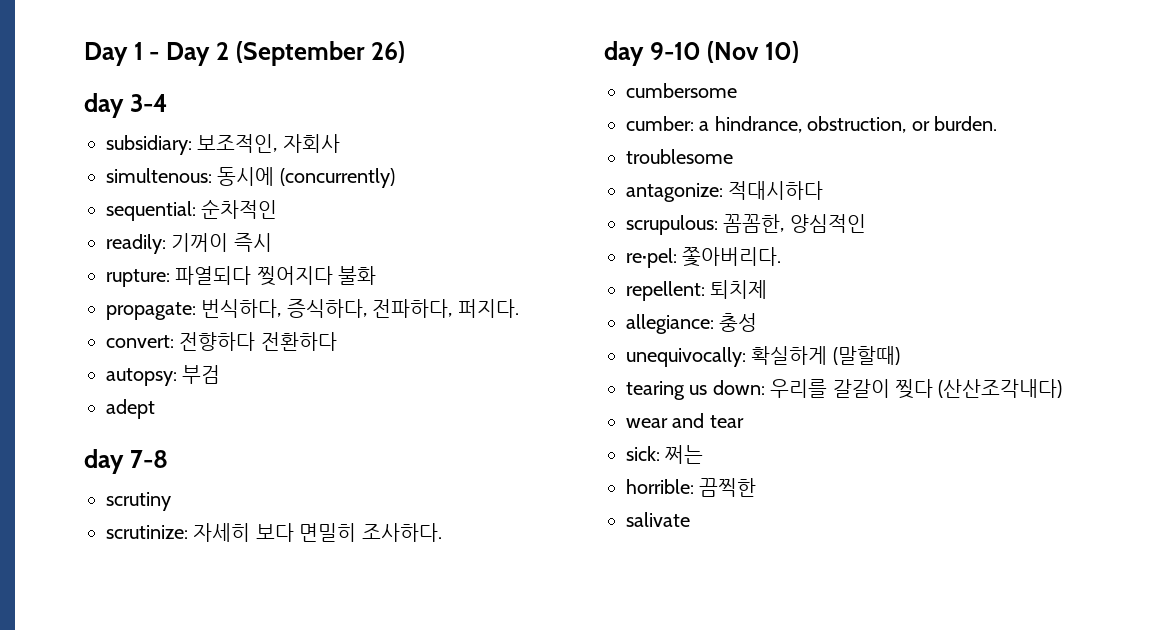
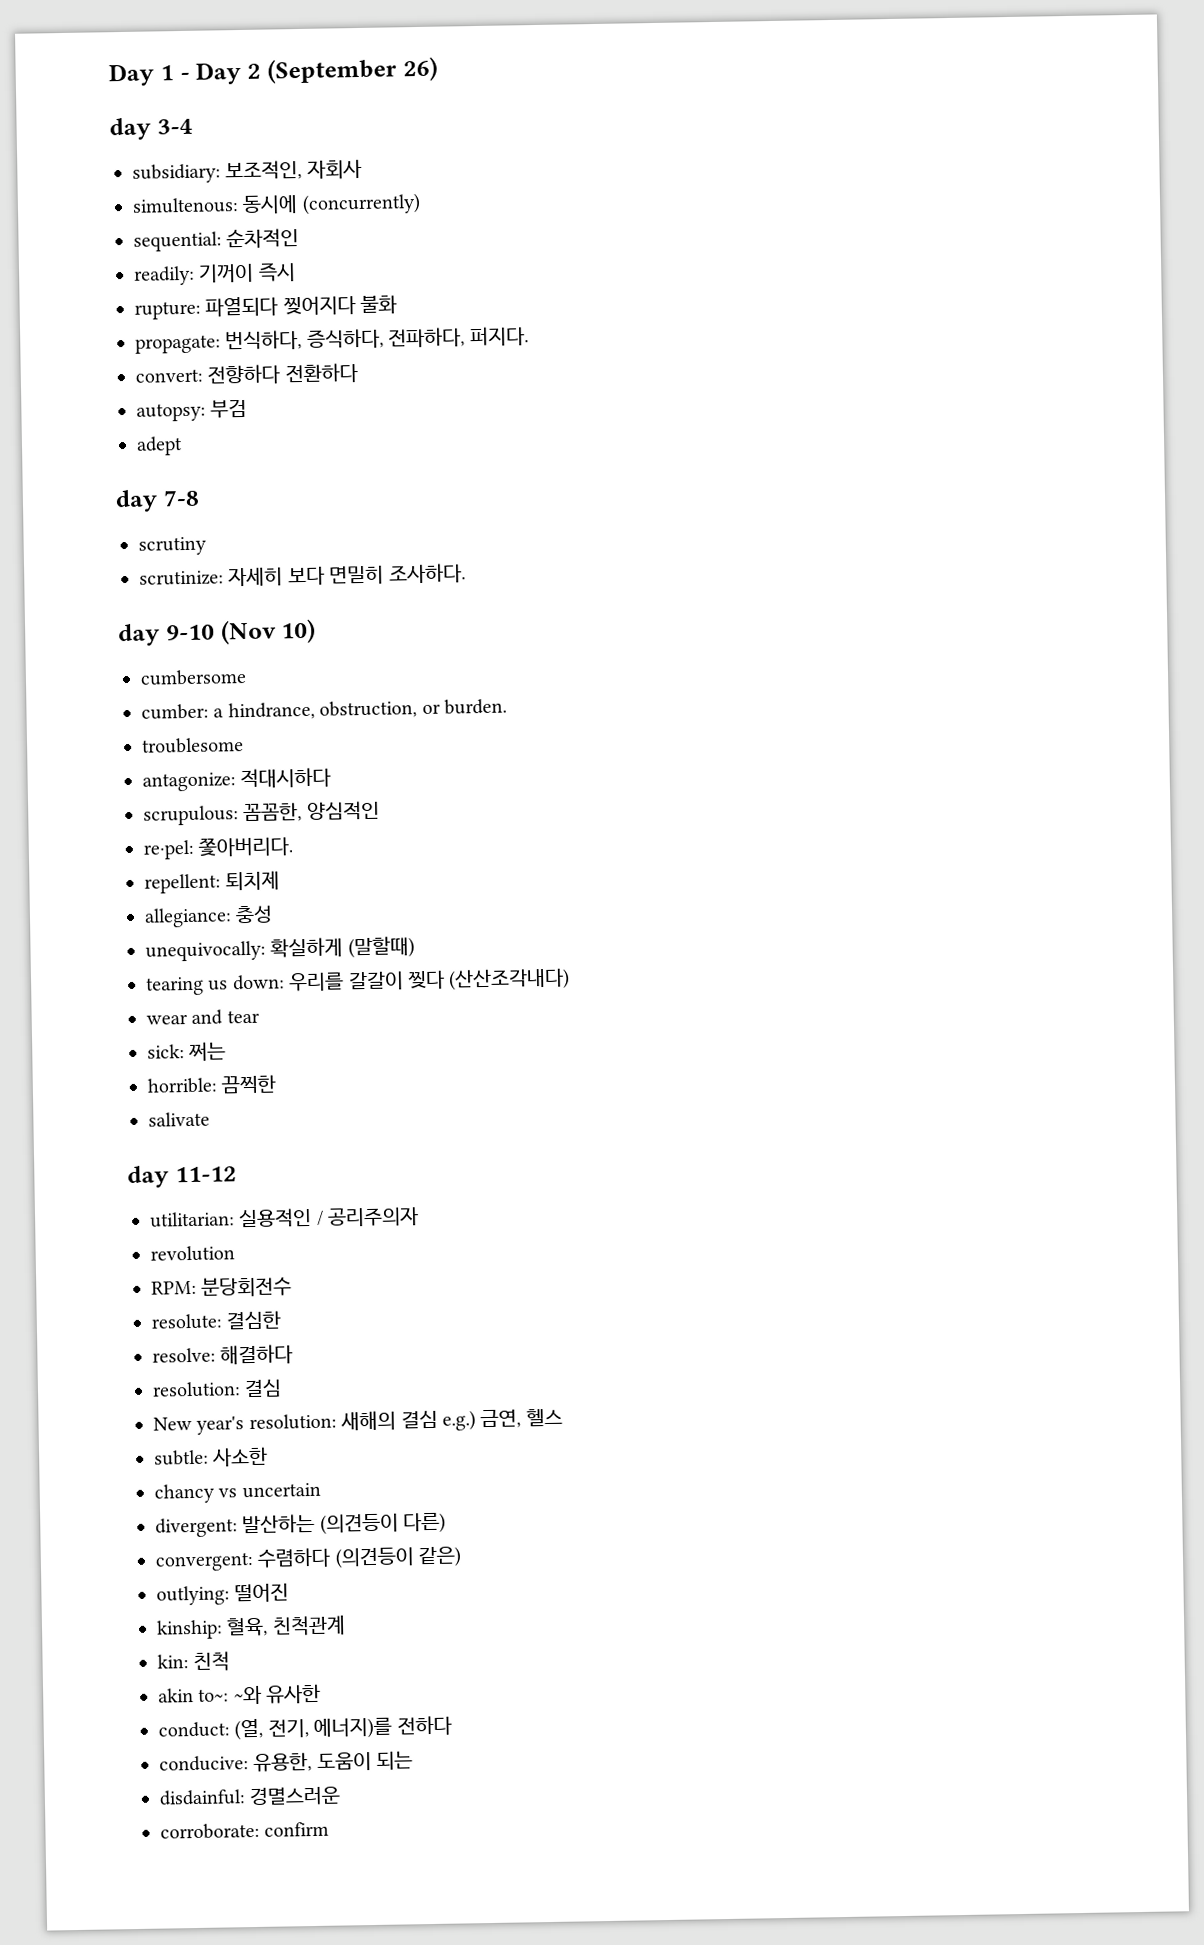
(690, 519) none -> [127,1165,237,1189] [150,1207,420,1229] [150,1245,235,1262] [151,1276,293,1298] [151,1310,282,1330] [152,1344,294,1365] [152,1378,283,1398] [153,1407,563,1435] [154,1446,269,1467] [154,1482,321,1504] [155,1512,447,1538] [155,1546,463,1572] [156,1583,290,1606] [156,1615,346,1640] [157,1651,231,1672] [158,1683,322,1705] [158,1715,452,1741] [159,1751,414,1773] [159,1786,342,1807] [160,1821,330,1840] // day 11-12 // utilitarian: 실용적인 / 공리주의자 // revolution // RPM: 분당회전수 // resolute: 결심한 // resolve: 해결하다 // resolution: 결심 // New year's resolution: 새해의 결심 e.g.) 금연, 헬스 // subtle: 사소한 // chancy vs uncertain // divergent: 발산하는 (의견등이 다른) // convergent: 수렴하다 (의견등이 같은) // outlying: 떨어진 // kinship: 혈육, 친척관계 // kin: 친척 // akin to~: ~와 유사한 // conduct: (열, 전기, 에너지)를 전하다 // conducive: 유용한, 도움이 되는 // disdainful: 경멸스러운 // corroborate: confirm

